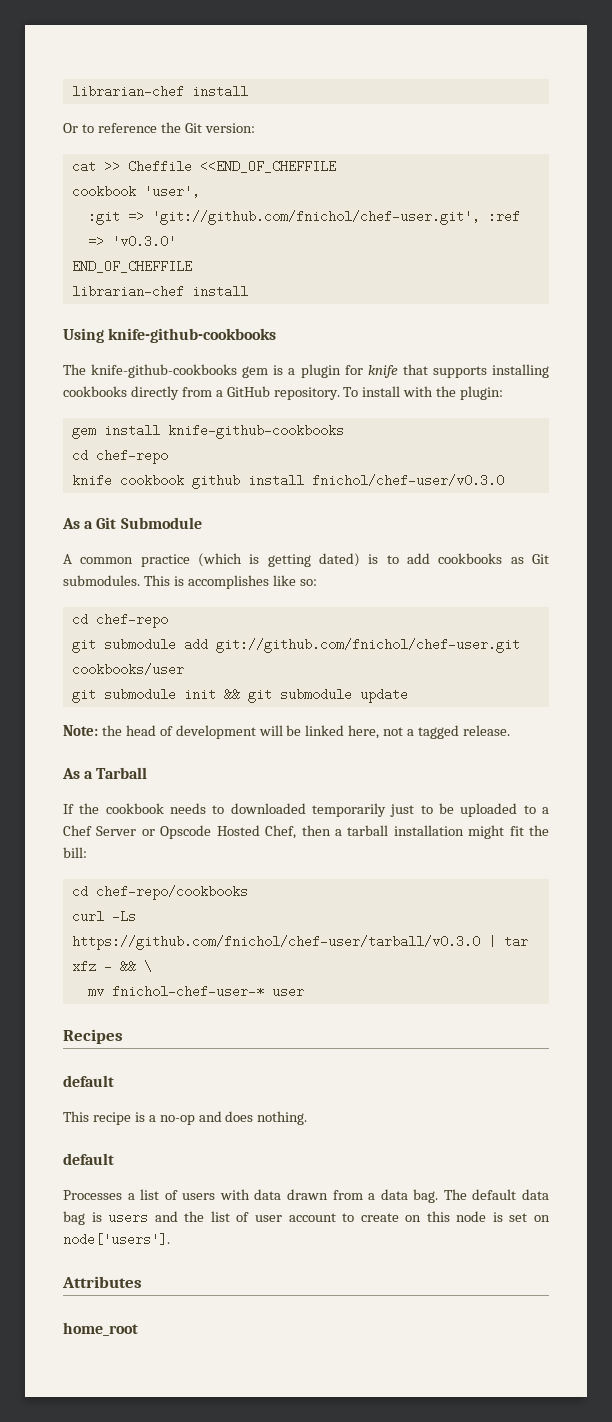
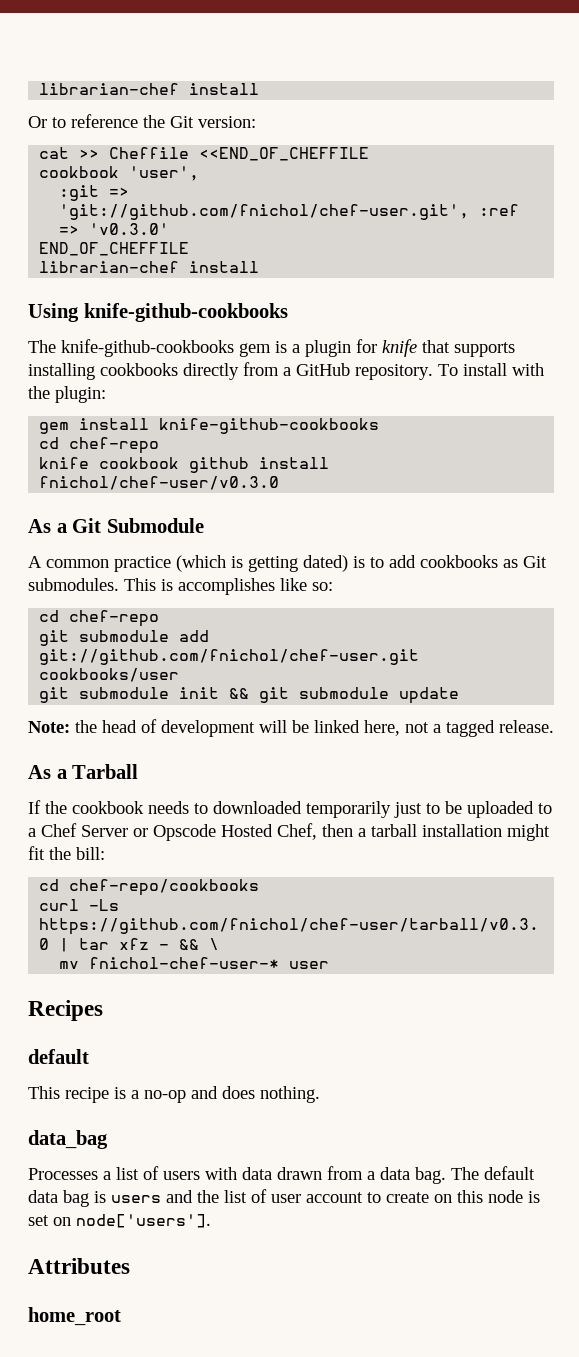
[63,1153,114,1165] default -> [28,1130,108,1149] data_bag

